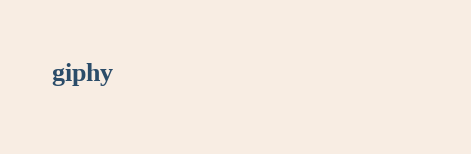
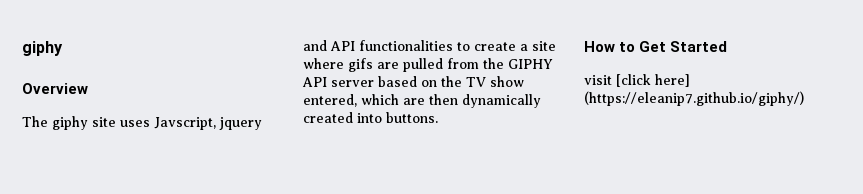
[52,63,113,86] giphy -> [22,41,63,56] [22,83,88,94] [22,116,262,130] [303,40,556,51] [303,58,553,72] [302,76,524,87] [303,94,541,108] [303,112,438,123] [584,41,728,52] [584,74,690,87] [584,91,804,106] giphy // Overview // The giphy site uses Javscript, jquery and API functionalities to create a site where gifs are pulled from the GIPHY API server based on the TV show entered, which are then dynamically created into buttons. // How to Get Started // visit [click here] (https://eleanip7.github.io/giphy/)

